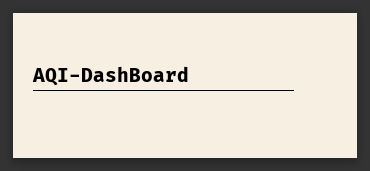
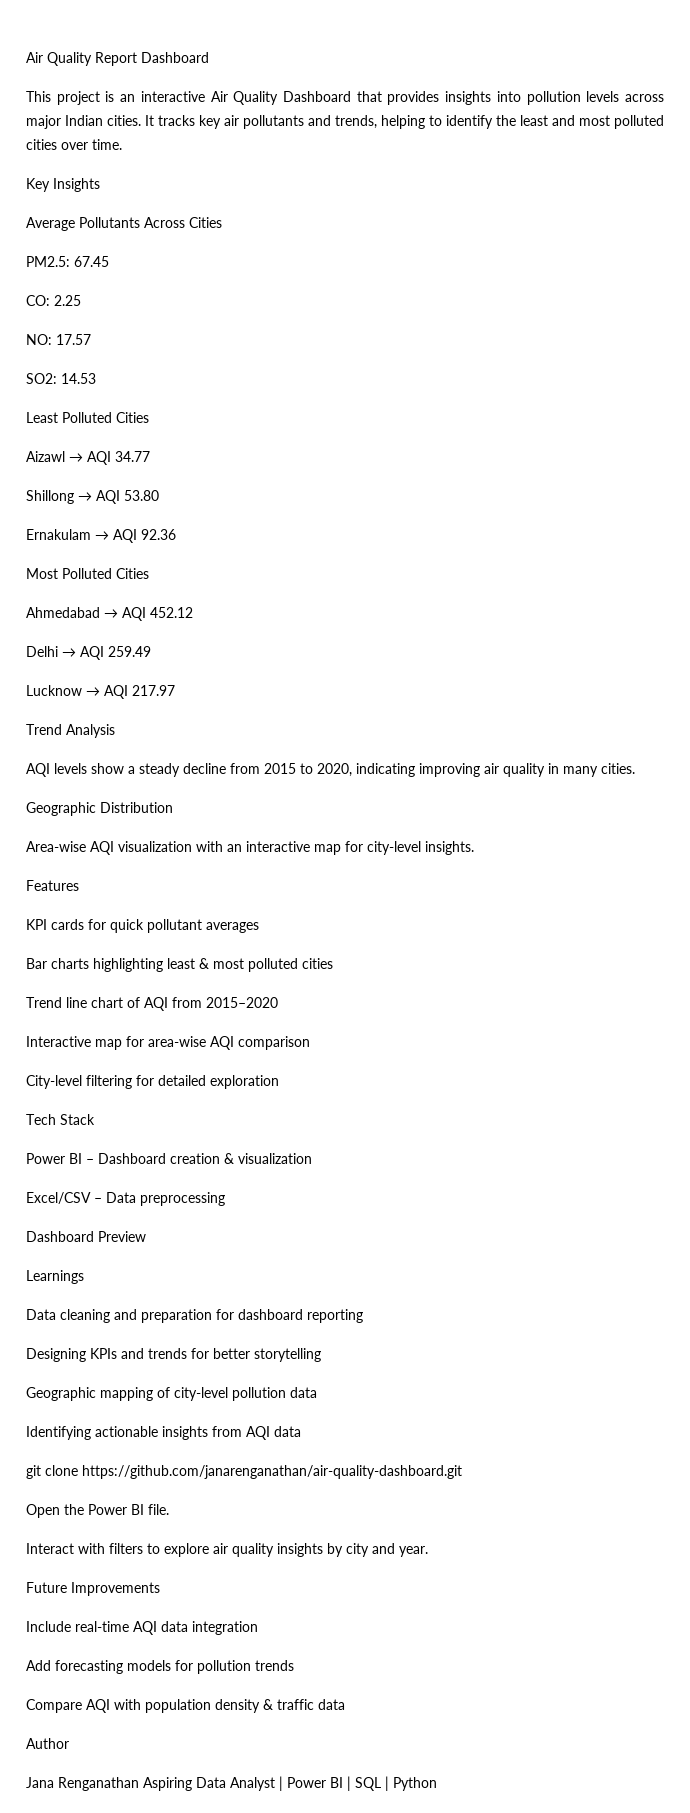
[32,66,189,86] AQI-DashBoard -> [26,52,209,66] [26,91,664,105] [26,115,664,129] [26,139,122,150] [26,178,100,192] [26,217,222,231] [26,256,109,267] [26,295,81,306] [26,334,91,345] [26,373,96,384] [26,412,149,423] [26,451,150,465] [26,490,159,504] [26,529,176,543] [26,568,149,579] [26,607,193,621] [26,646,151,660] [26,685,175,699] [26,724,115,738] [26,763,635,777] [26,802,173,816] [26,841,474,855] [26,880,79,891] [26,919,259,933] [26,958,333,972] [26,997,278,1011] [26,1036,310,1050] [26,1075,279,1089] [26,1114,95,1125] [26,1153,312,1164] [26,1192,225,1206] [26,1231,146,1242] [26,1270,84,1284] [26,1309,363,1323] [26,1348,321,1362] [26,1387,317,1401] [26,1426,301,1440] [26,1465,462,1479] [26,1504,169,1518] [26,1543,428,1557] [26,1582,160,1596] [26,1621,258,1635] [26,1660,294,1674] [26,1699,345,1713] [26,1738,69,1749] [26,1776,437,1791] Air Quality Report Dashboard // This project is an interactive Air Quality Dashboard that provides insights into pollution levels across major Indian cities. It tracks key air pollutants and trends, helping to identify the least and most polluted cities over time. // Key Insights // Average Pollutants Across Cities // PM2.5: 67.45 // CO: 2.25 // NO: 17.57 // SO2: 14.53 // Least Polluted Cities // Aizawl → AQI 34.77 // Shillong → AQI 53.80 // Ernakulam → AQI 92.36 // Most Polluted Cities // Ahmedabad → AQI 452.12 // Delhi → AQI 259.49 // Lucknow → AQI 217.97 // Trend Analysis // AQI levels show a steady decline from 2015 to 2020, indicating improving air quality in many cities. // Geographic Distribution // Area-wise AQI visualization with an interactive map for city-level insights. // Features // KPI cards for quick pollutant averages // Bar charts highlighting least & most polluted cities // Trend line chart of AQI from 2015–2020 // Interactive map for area-wise AQI comparison // City-level filtering for detailed exploration // Tech Stack // Power BI – Dashboard creation & visualization // Excel/CSV – Data preprocessing // Dashboard Preview // Learnings // Data cleaning and preparation for dashboard reporting // Designing KPIs and trends for better storytelling // Geographic mapping of city-level pollution data // Identifying actionable insights from AQI data // git clone https://github.com/janarenganathan/air-quality-dashboard.git // Open the Power BI file. // Interact with filters to explore air quality insights by city and year. // Future Improvements // Include real-time AQI data integration // Add forecasting models for pollution trends // Compare AQI with population density & traffic data // Author // Jana Renganathan Aspiring Data Analyst | Power BI | SQL | Python

